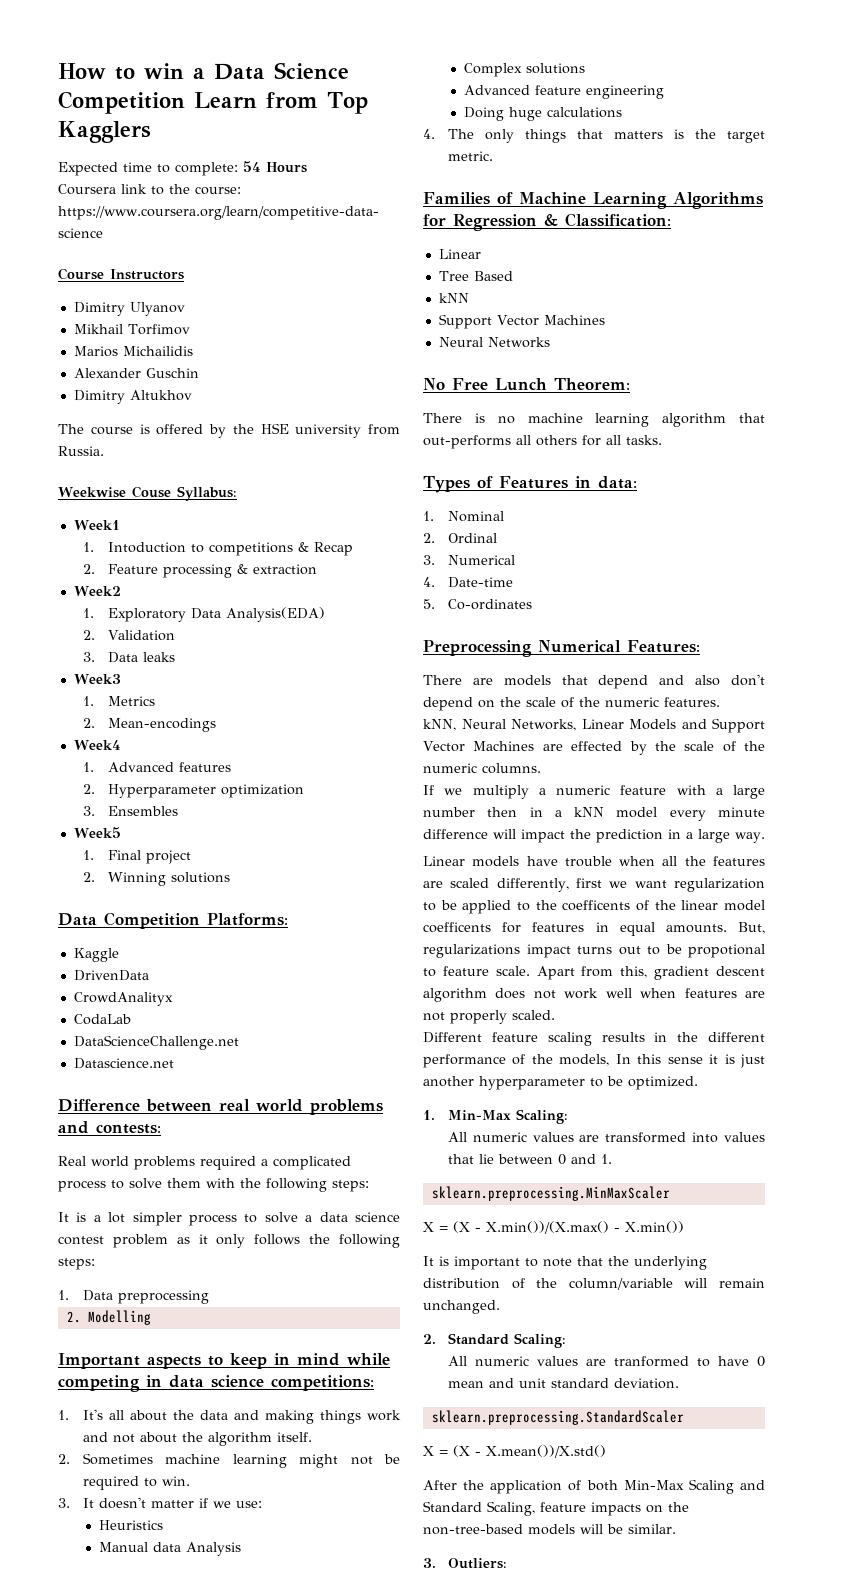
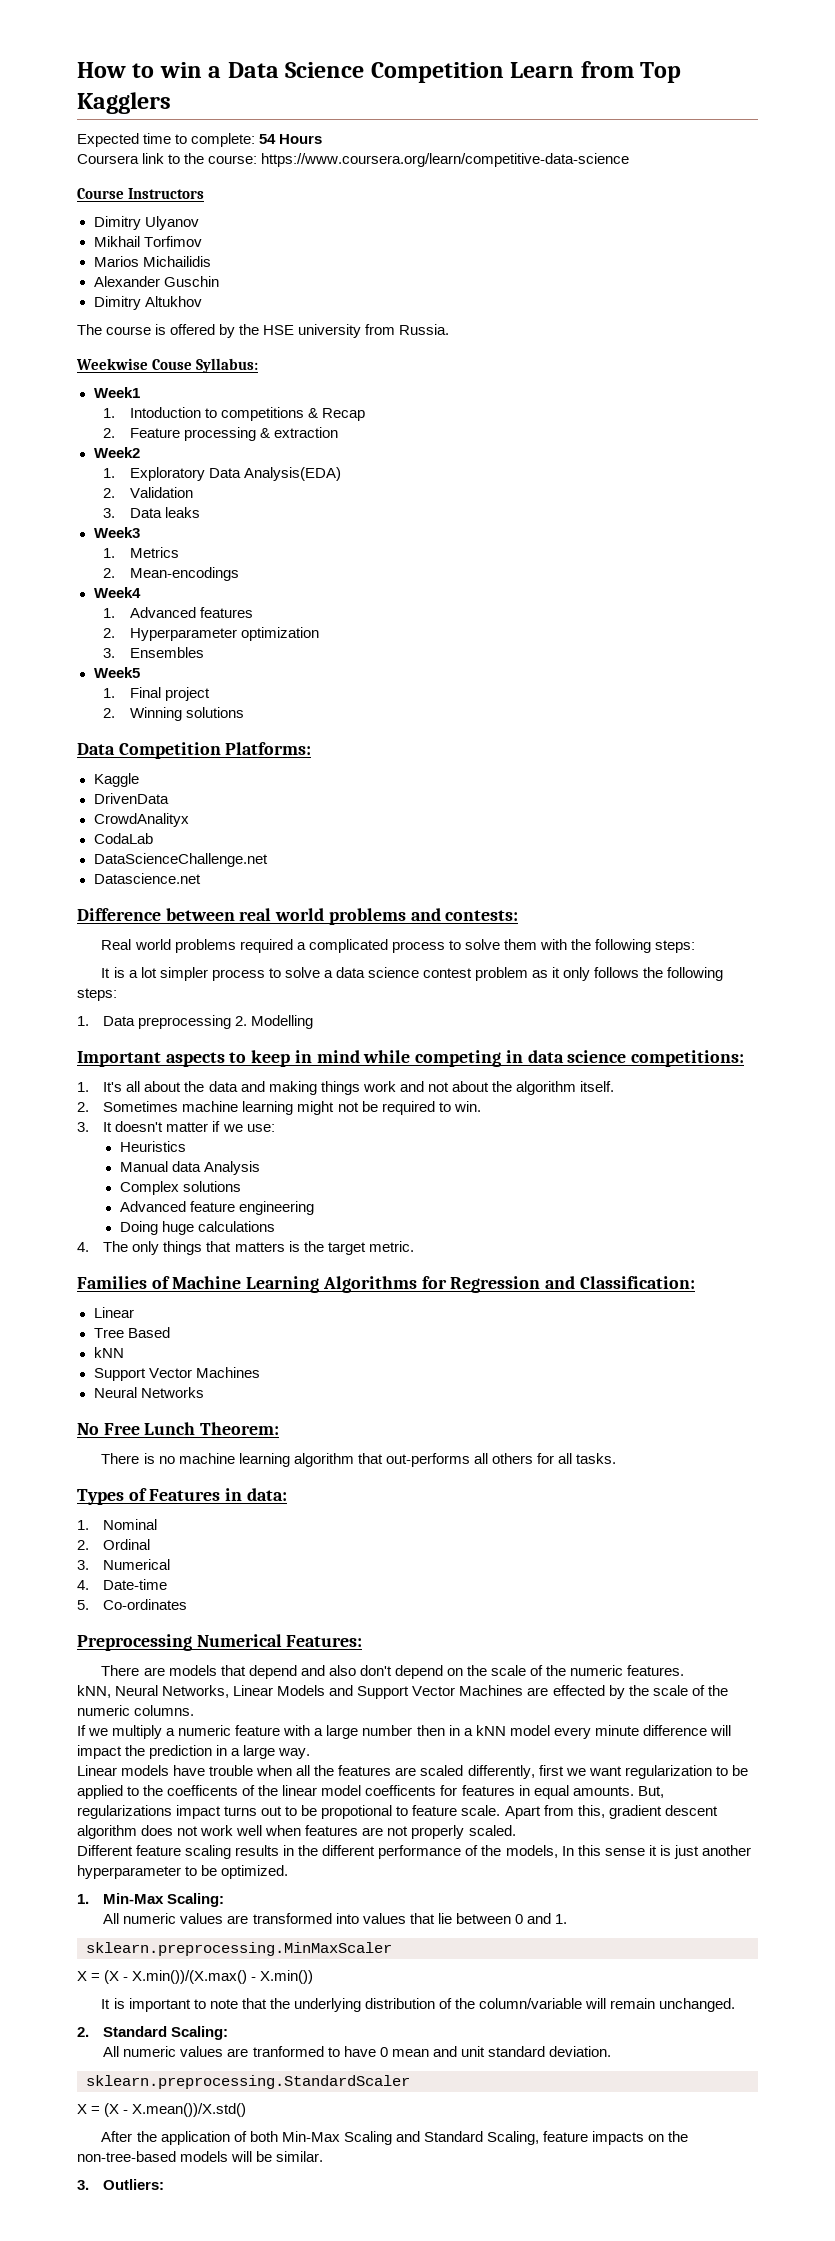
(209, 1297) // -> (232, 1022) none
[544,214,558,226] & -> [545,1276,576,1289] and

